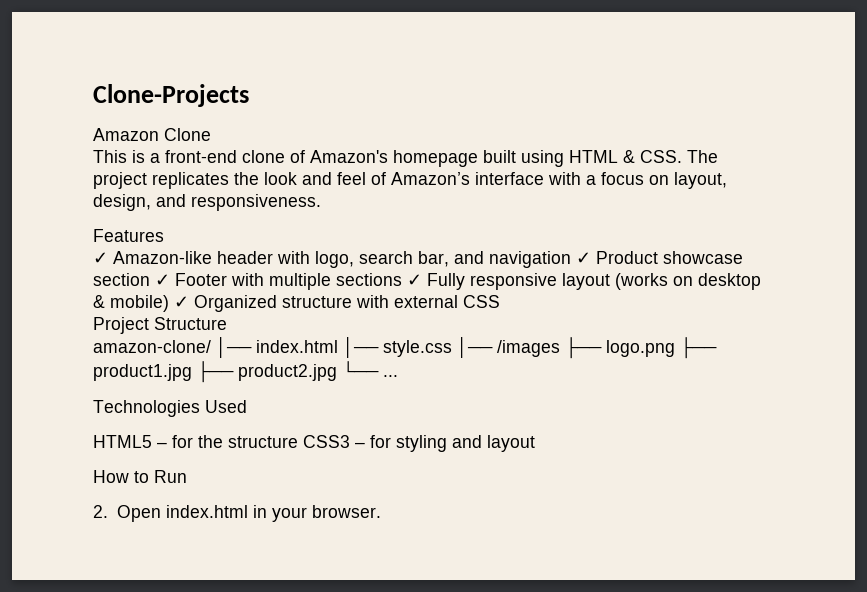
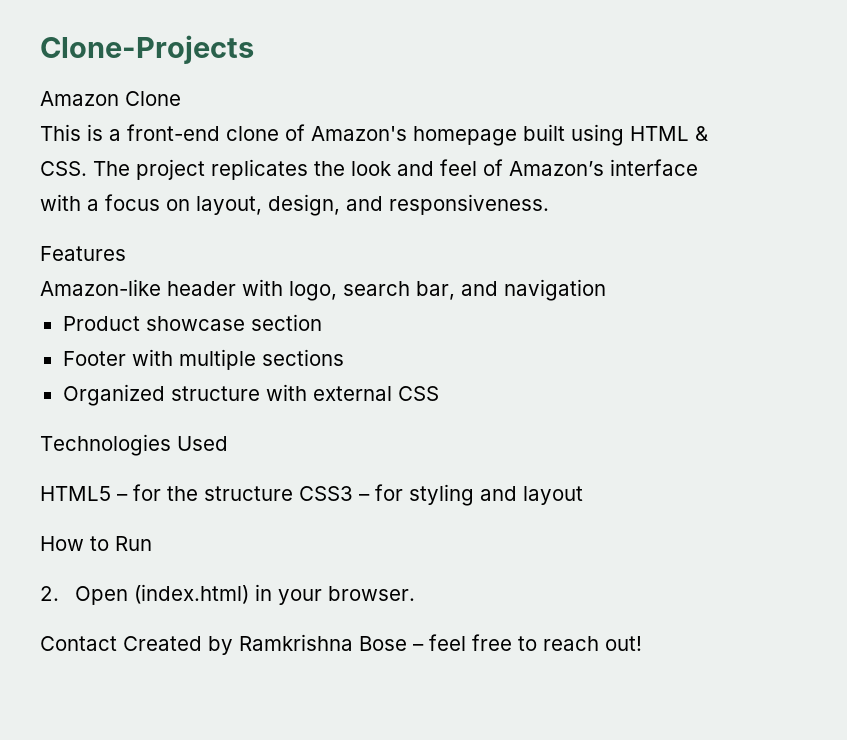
[93,252,108,264] ✓ -> (126, 253) none
[576,252,591,264] ✓ -> (606, 290) //
[155,274,170,286] ✓ -> (322, 322) //
[407,273,761,290] [93,295,189,312] ✓ Fully responsive layout (works on desktop & mobile) ✓ -> (344, 357) //
[93,317,227,334] [93,337,717,359] [93,361,398,383] // Project Structure // amazon-clone/ │── index.html │── style.css │── /images ├── logo.png ├── product1.jpg ├── product2.jpg └── ... -> (439, 393) none
[165,505,248,518] index.html -> [134,584,250,604] (index.html)
(381, 511) none -> [40,634,642,655] // Contact Created by Ramkrishna Bose – feel free to reach out!

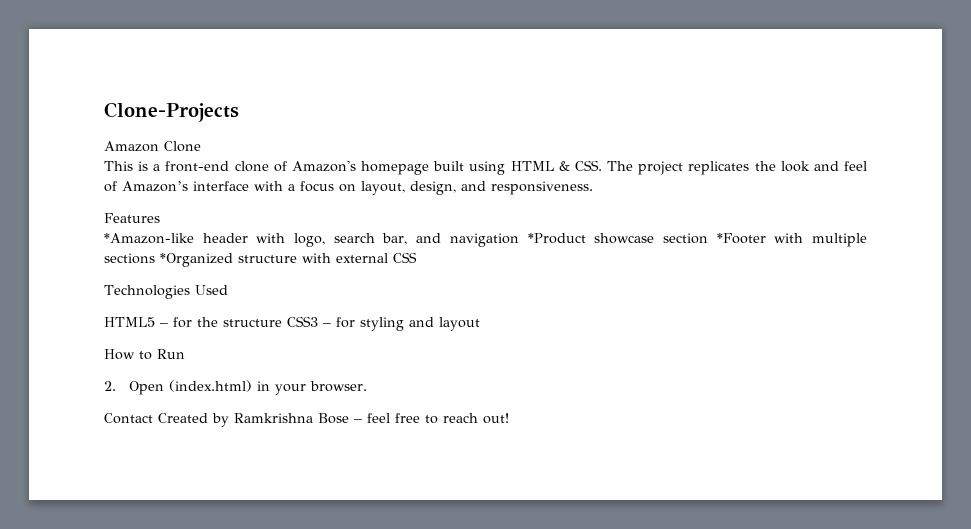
[40,279,161,296] Amazon-like -> [104,233,194,244] *Amazon-like
[62,316,140,331] // Product -> [527,233,586,244] *Product
[62,351,126,366] // Footer -> [716,233,766,244] *Footer
[62,384,165,406] // Organized -> [160,253,233,267] *Organized

